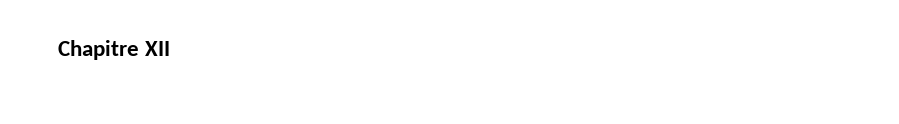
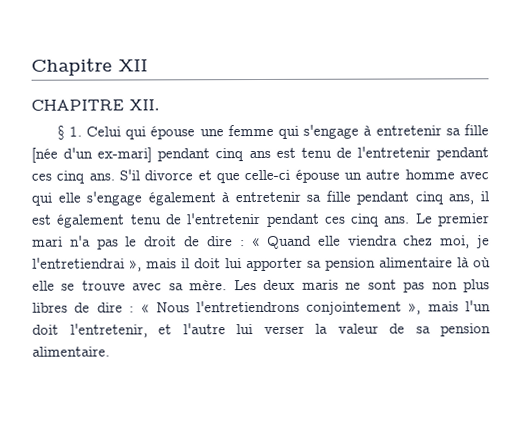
(171, 48) none -> [31,99,160,111] [56,124,490,140] [31,146,490,163] [31,169,489,184] [31,190,490,206] [31,212,491,228] [32,235,490,250] [32,257,491,272] [32,279,490,293] [32,300,492,315] [32,323,491,338] [32,346,110,357] // CHAPITRE XII. // § 1. Celui qui épouse une femme qui s'engage à entretenir sa fille [née d'un ex-mari] pendant cinq ans est tenu de l'entretenir pendant ces cinq ans. S'il divorce et que celle-ci épouse un autre homme avec qui elle s'engage également à entretenir sa fille pendant cinq ans, il est également tenu de l'entretenir pendant ces cinq ans. Le premier mari n'a pas le droit de dire : « Quand elle viendra chez moi, je l'entretiendrai », mais il doit lui apporter sa pension alimentaire là où elle se trouve avec sa mère. Les deux maris ne sont pas non plus libres de dire : « Nous l'entretiendrons conjointement », mais l'un doit l'entretenir, et l'autre lui verser la valeur de sa pension alimentaire.

